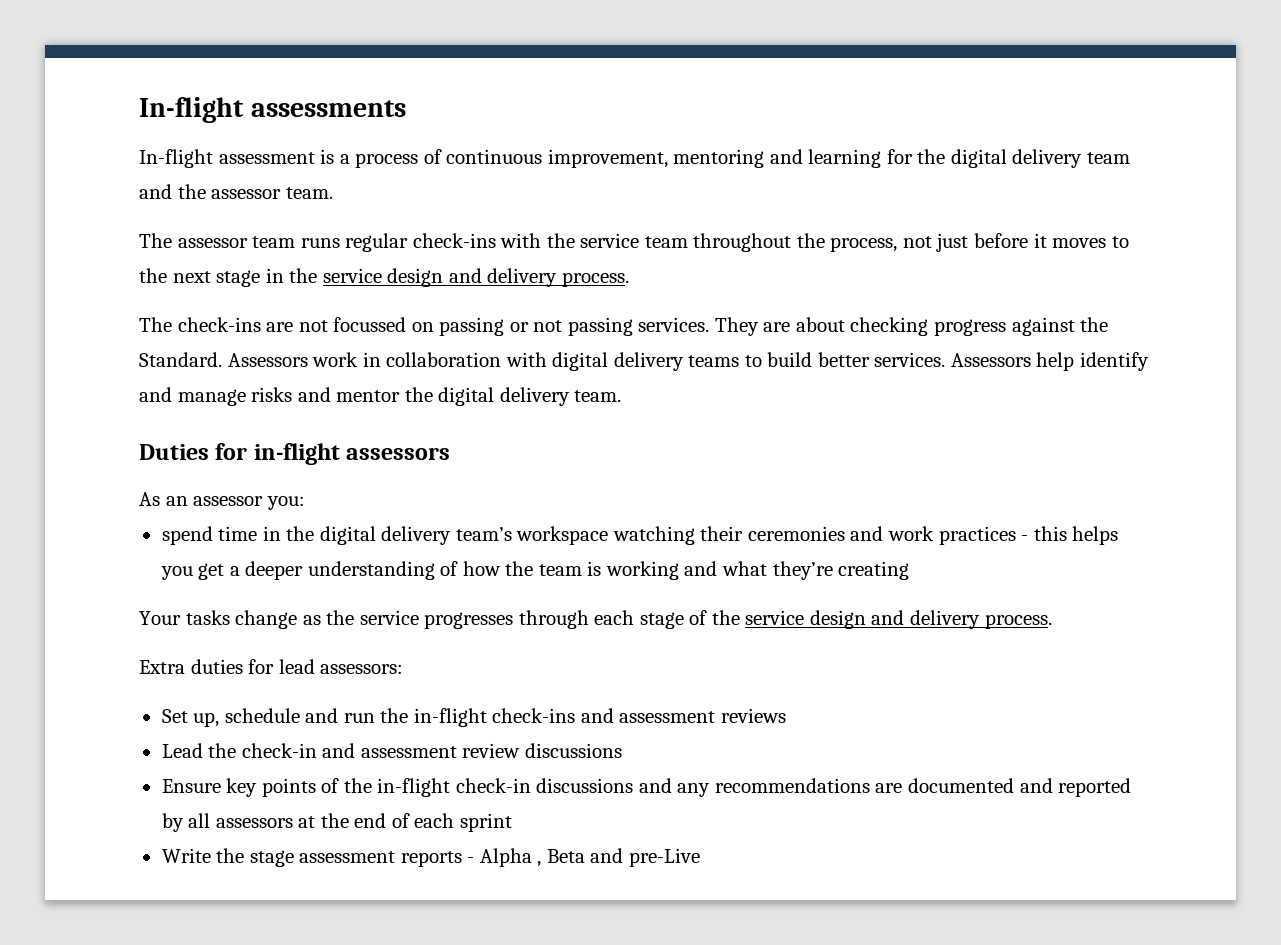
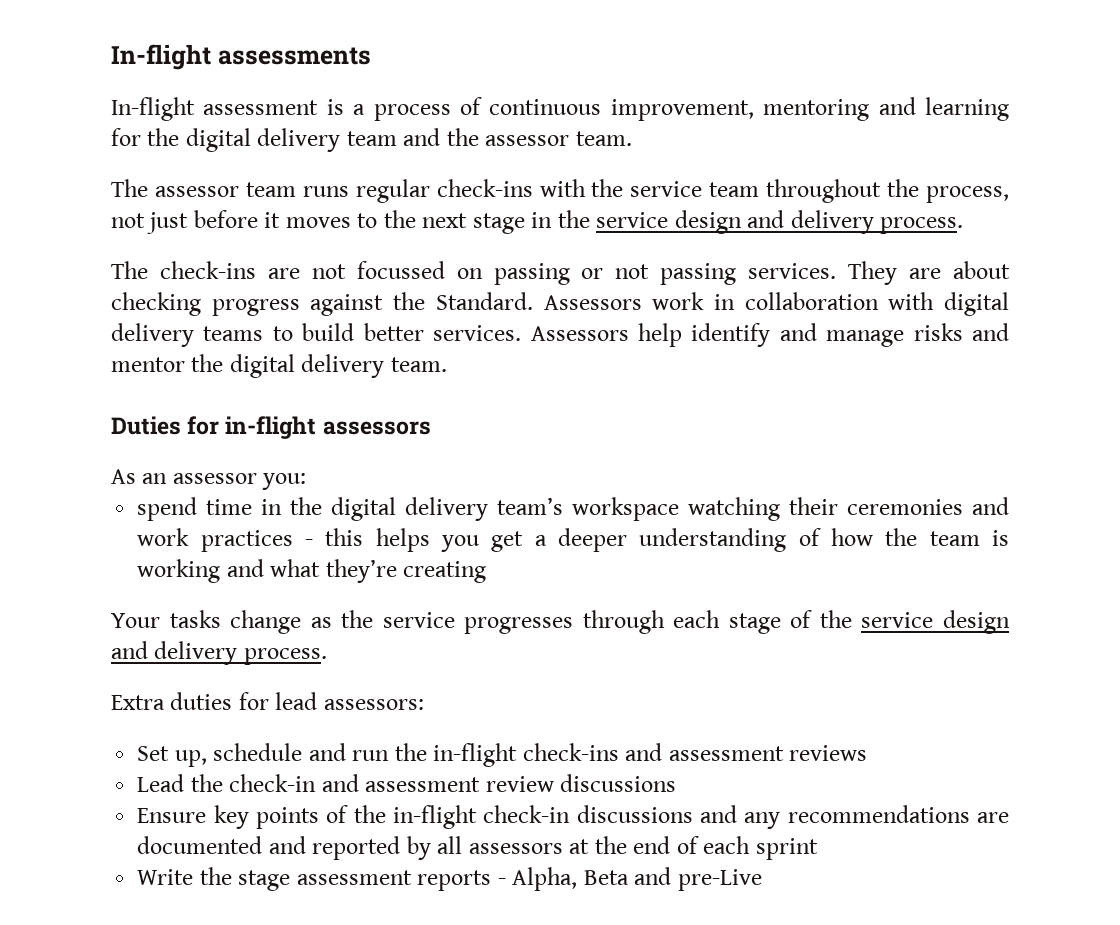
[479,848,542,867] Alpha , -> [512,867,578,891] Alpha,

